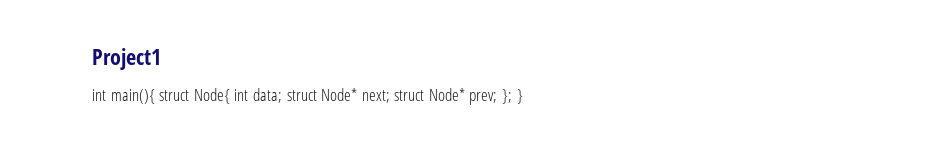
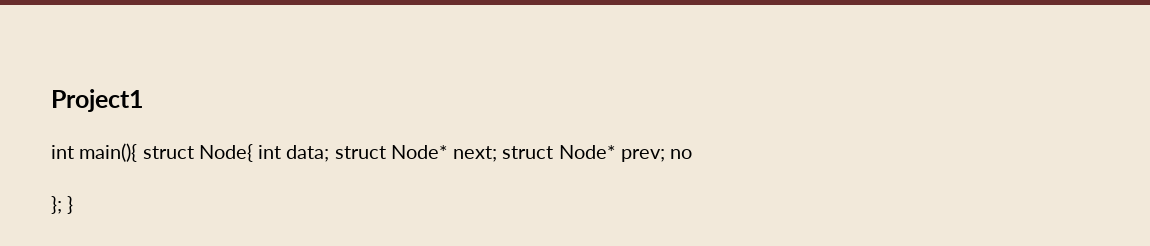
(498, 98) none -> [670,149,693,159] no //

